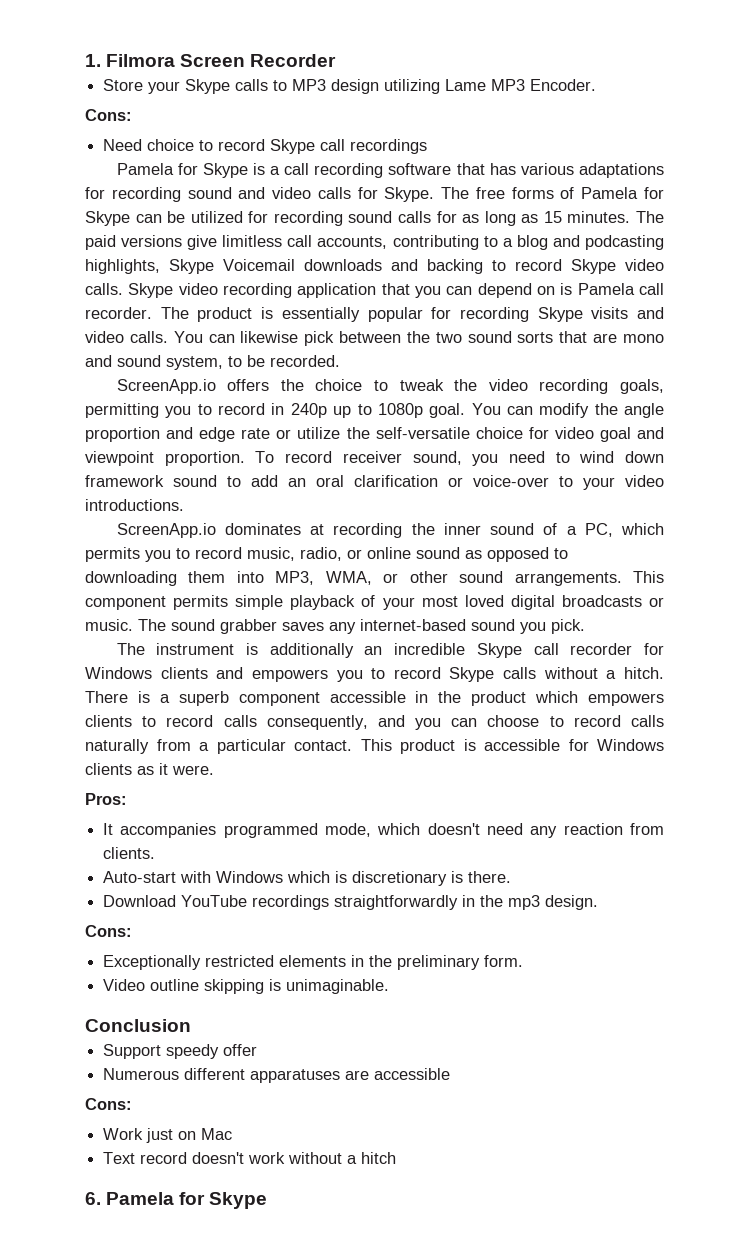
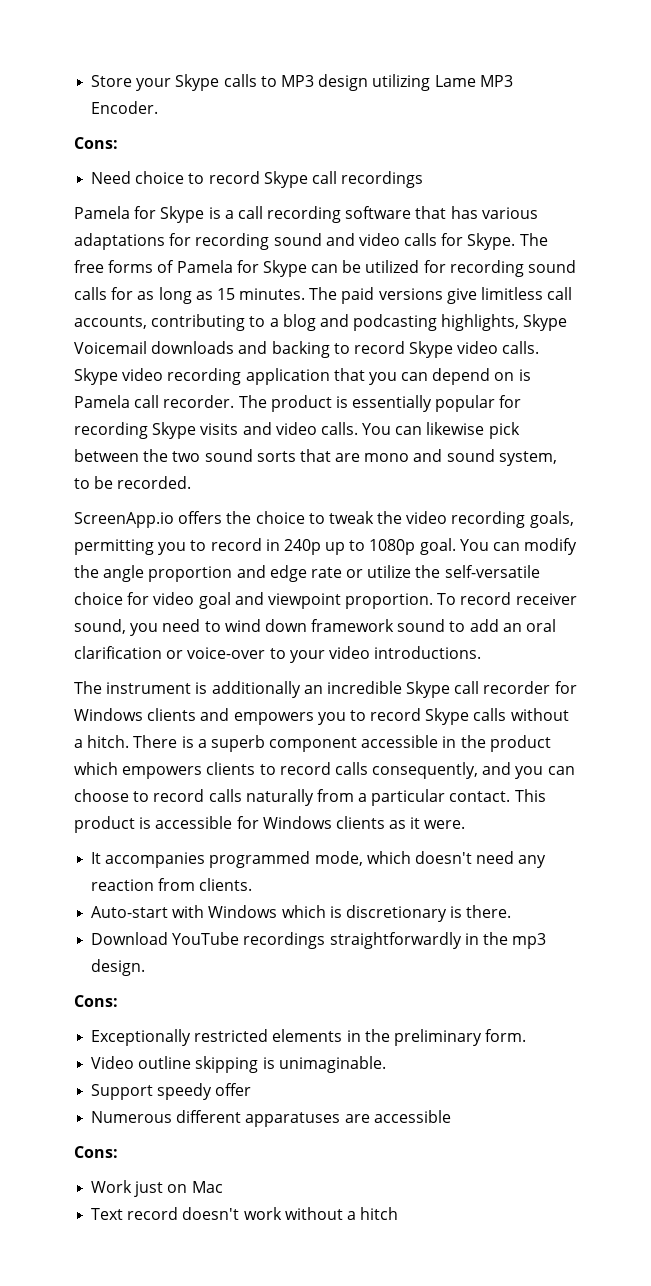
[85,54,337,67] 1. Filmora Screen Recorder // -> (91, 81) none
[116,523,665,538] [85,547,568,562] [85,571,665,586] [85,595,665,610] [85,619,585,634] // ScreenApp.io dominates at recording the inner sound of a PC, which permits you to record music, radio, or online sound as opposed to downloading them into MP3, WMA, or other sound arrangements. This component permits simple playback of your most loved digital broadcasts or music. The sound grabber saves any internet-based sound you pick. -> (482, 652) none
[85,793,127,805] // Pros: -> (466, 824) none
[85,1019,191,1032] // Conclusion -> (386, 1064) none
[85,1192,268,1209] // 6. Pamela for Skype -> (399, 1213) none

